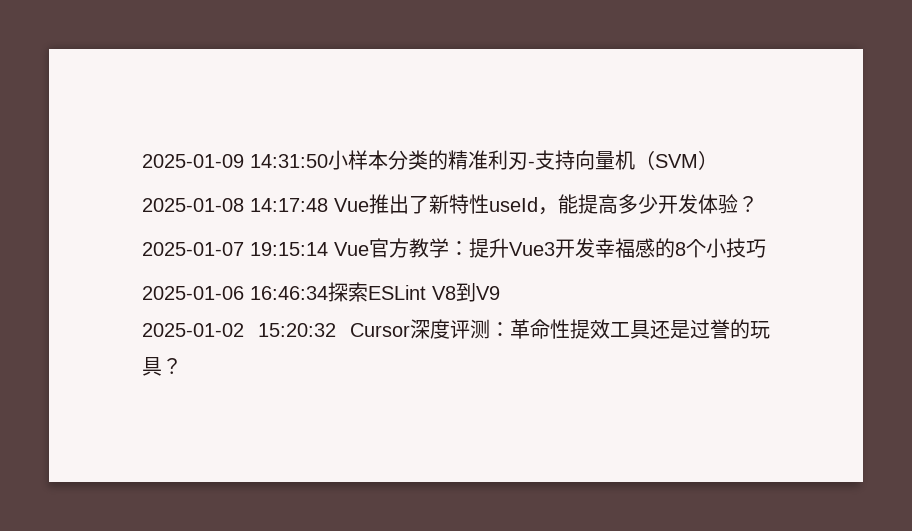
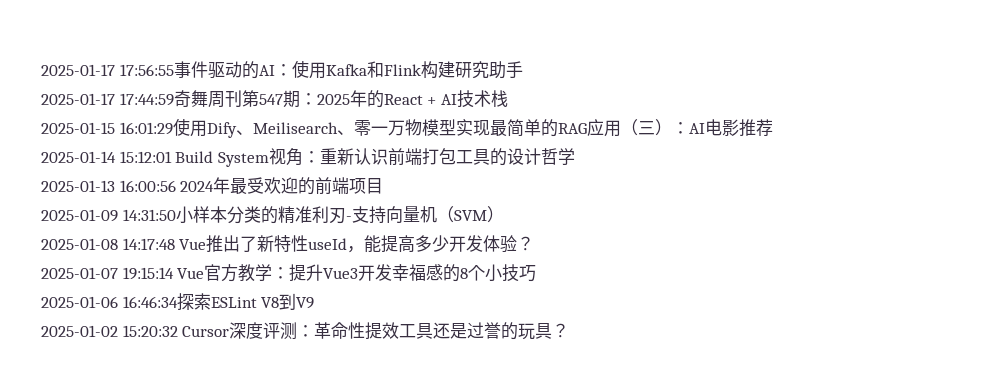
(142, 161) none -> [41,60,523,79] [41,90,508,108] [41,118,773,138] [41,148,575,167] [41,177,384,195] 2025-01-17 17:56:55事件驱动的AI：使用Kafka和Flink构建研究助手 // 2025-01-17 17:44:59奇舞周刊第547期：2025年的React + AI技术栈 // 2025-01-15 16:01:29使用Dify、Meilisearch、零一万物模型实现最简单的RAG应用（三）：AI电影推荐 // 2025-01-14 15:12:01 Build System视角：重新认识前端打包工具的设计哲学 // 2025-01-13 16:00:56 2024年最受欢迎的前端项目 //

